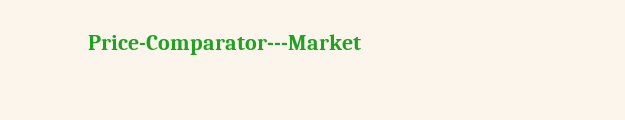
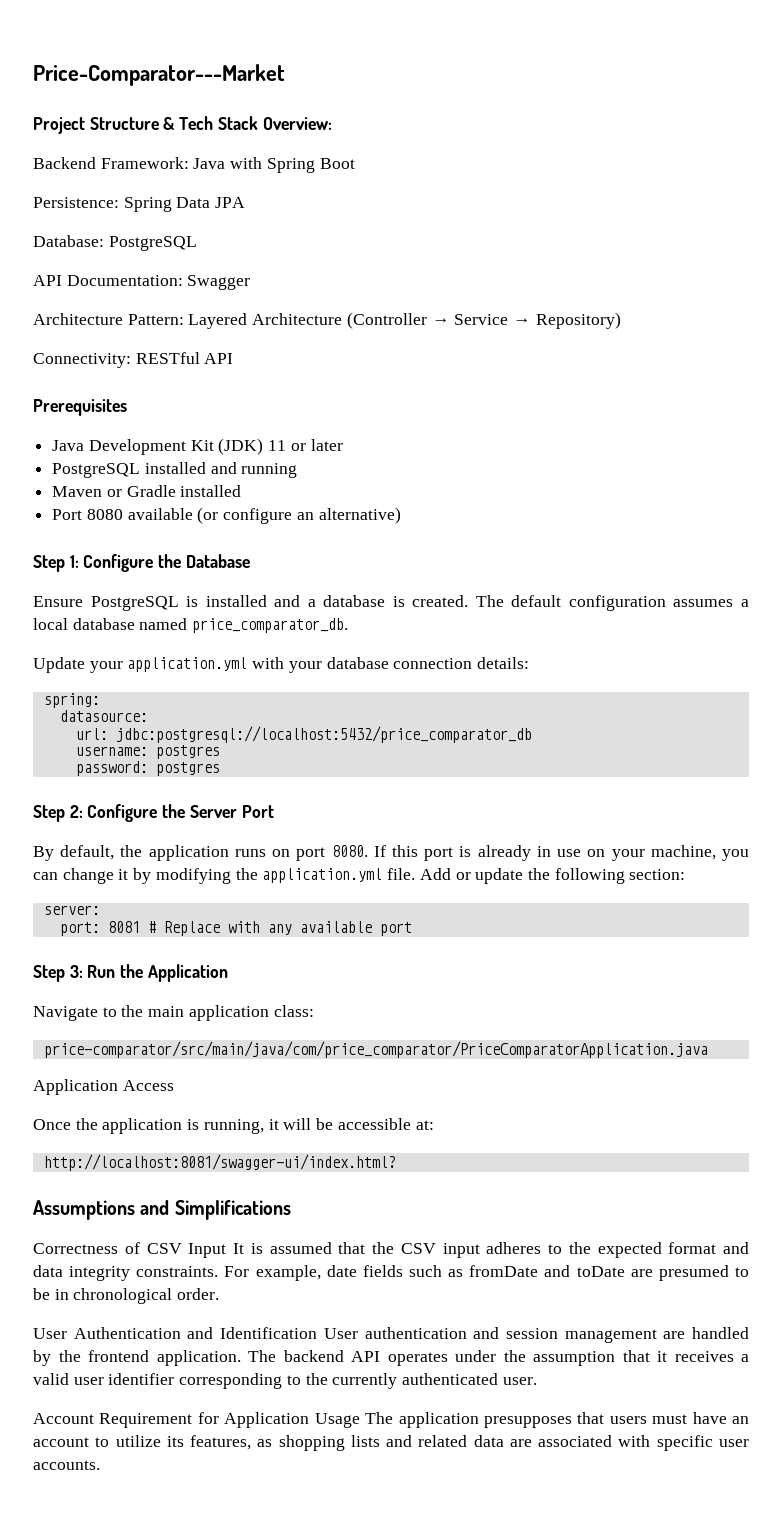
(361, 44) none -> [33,116,332,134] [33,157,355,173] [33,197,246,212] [33,235,197,251] [33,275,251,290] [33,312,621,329] [33,352,234,368] [33,399,127,416] [52,438,343,455] [52,462,298,478] [52,485,242,497] [52,507,401,524] [33,554,250,572] [33,595,750,611] [33,618,349,633] [33,657,530,673] [43,693,100,708] [59,710,148,722] [75,726,532,743] [75,745,220,759] [75,761,220,776] [33,804,274,822] [33,845,749,861] [33,868,686,884] [43,905,100,915] [59,921,412,936] [33,964,228,982] [33,1005,314,1021] [43,1041,708,1058] [33,1079,174,1095] [33,1118,434,1134] [43,1154,396,1171] [33,1200,291,1220] [33,1242,749,1258] [33,1265,749,1281] [33,1288,220,1304] [33,1327,749,1343] [33,1350,749,1366] [33,1373,537,1389] [33,1412,749,1428] [33,1435,749,1451] [33,1460,100,1470] // Project Structure & Tech Stack Overview: // Backend Framework: Java with Spring Boot // Persistence: Spring Data JPA // Database: PostgreSQL // API Documentation: Swagger // Architecture Pattern: Layered Architecture (Controller → Service → Repository) // Connectivity: RESTful API // Prerequisites // Java Development Kit (JDK) 11 or later // PostgreSQL installed and running // Maven or Gradle installed // Port 8080 available (or configure an alternative) // Step 1: Configure the Database // Ensure PostgreSQL is installed and a database is created. The default configuration assumes a local database named price_comparator_db. // Update your application.yml with your database connection details: // spring: // datasource: // url: jdbc:postgresql://localhost:5432/price_comparator_db // username: postgres // password: postgres // Step 2: Configure the Server Port // By default, the application runs on port 8080. If this port is already in use on your machine, you can change it by modifying the application.yml file. Add or update the following section: // server: // port: 8081 # Replace with any available port // Step 3: Run the Application // Navigate to the main application class: // price-comparator/src/main/java/com/price_comparator/PriceComparatorApplication.java // Application Access // Once the application is running, it will be accessible at: // http://localhost:8081/swagger-ui/index.html? // Assumptions and Simplifications // Correctness of CSV Input It is assumed that the CSV input adheres to the expected format and data integrity constraints. For example, date fields such as fromDate and toDate are presumed to be in chronological order. // User Authentication and Identification User authentication and session management are handled by the frontend application. The backend API operates under the assumption that it receives a valid user identifier corresponding to the currently authenticated user. // Account Requirement for Application Usage The application presupposes that users must have an account to utilize its features, as shopping lists and related data are associated with specific user accounts.

